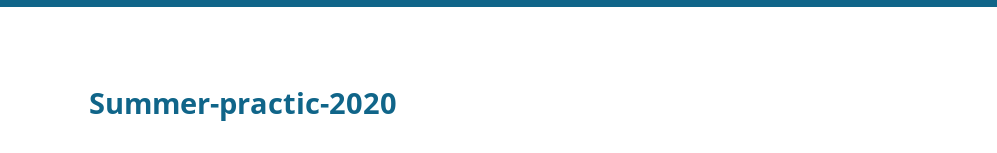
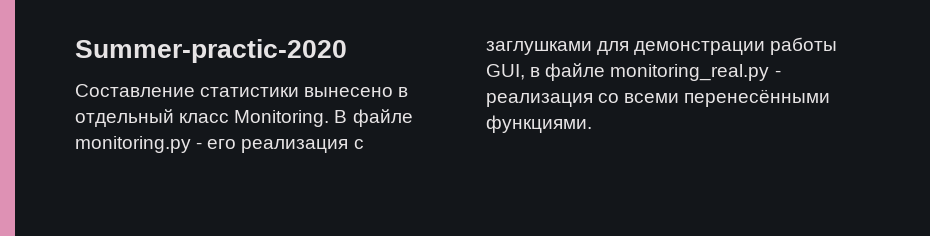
(397, 106) none -> [75,84,409,97] [75,109,413,127] [75,136,364,153] [486,37,838,55] [486,63,781,81] [486,89,831,107] [486,115,592,133] // Составление статистики вынесено в отдельный класс Monitoring. В файле monitoring.py - его реализация с заглушками для демонстрации работы GUI, в файле monitoring_real.py - реализация со всеми перенесёнными функциями.

